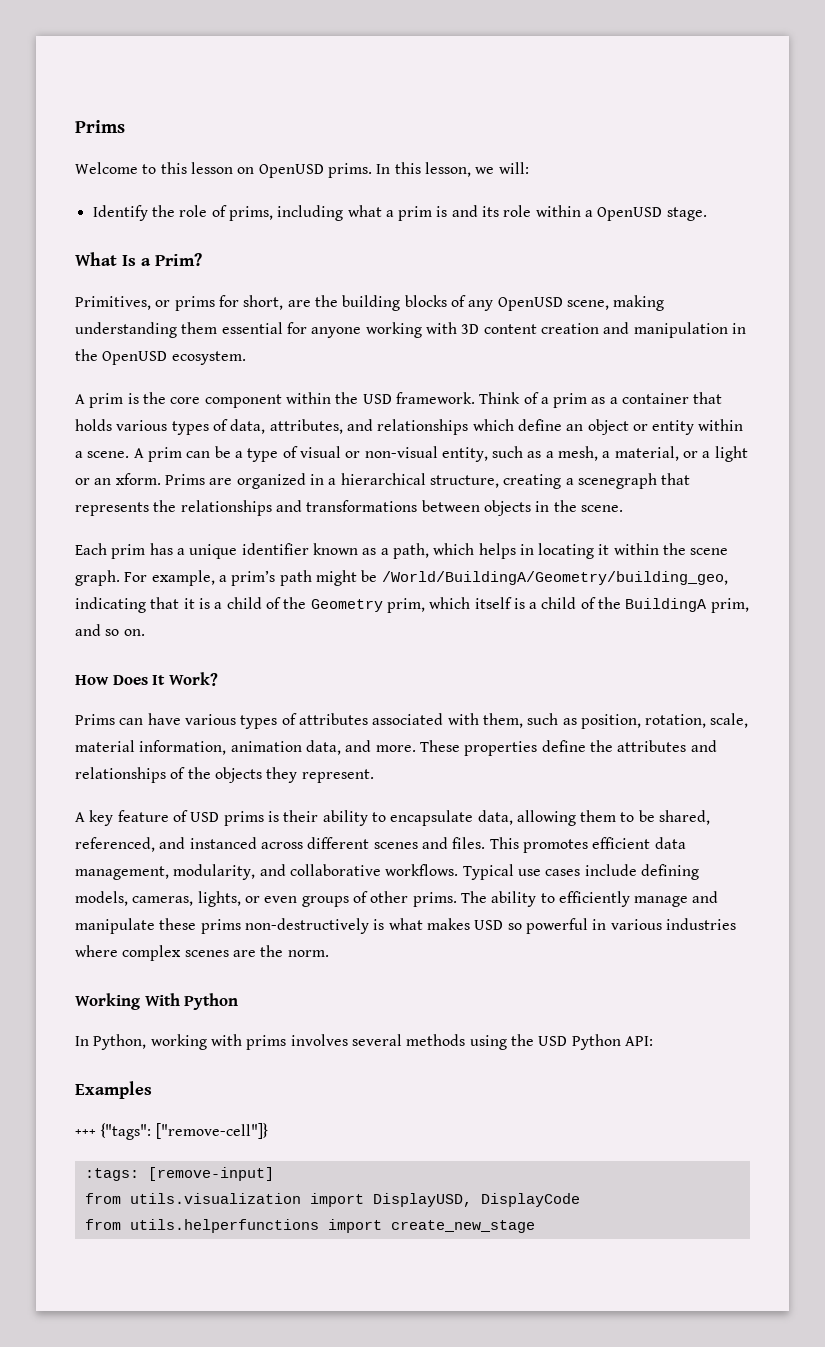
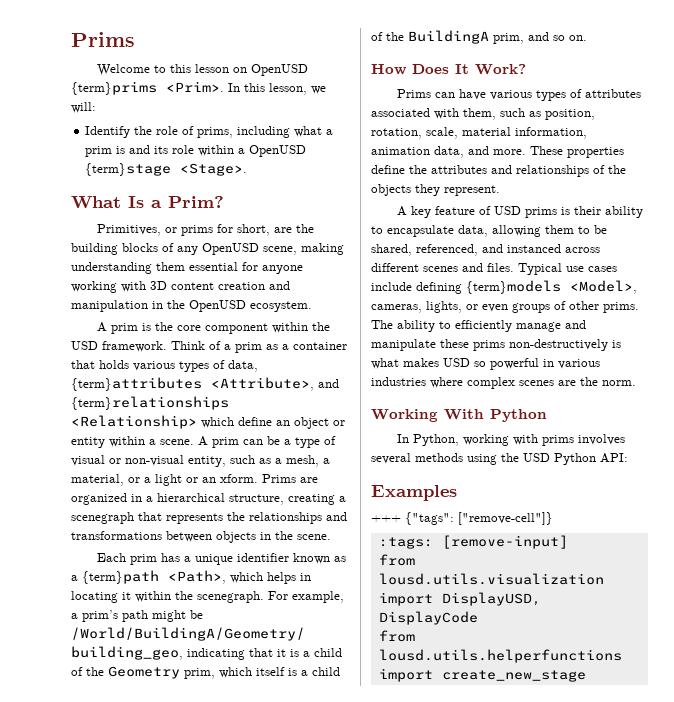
[327,163,372,178] prims. -> [71,81,224,95] {term}prims <Prim>.
[666,207,707,221] stage. -> [85,163,248,176] {term}stage <Stage>.
[269,419,469,435] attributes, and relationships -> [71,377,339,391] [71,396,229,410] [71,415,197,429] {term}attributes <Attribute>, and {term}relationships <Relationship>
[392,543,429,559] path, -> [82,570,226,584] {term}path <Path>,
[690,548,729,555] [75,570,120,586] scene graph. -> [197,591,264,603] scenegraph.
[489,837,686,853] [75,864,459,880] This promotes efficient data management, modularity, and collaborative workflows. -> (514, 267) none
[75,891,128,906] models, -> [466,280,637,294] {term}models <Model>,
[129,1193,301,1204] utils.visualization -> [378,573,604,585] lousd.utils.visualization
[129,1219,319,1233] utils.helperfunctions -> [378,649,622,663] lousd.utils.helperfunctions

